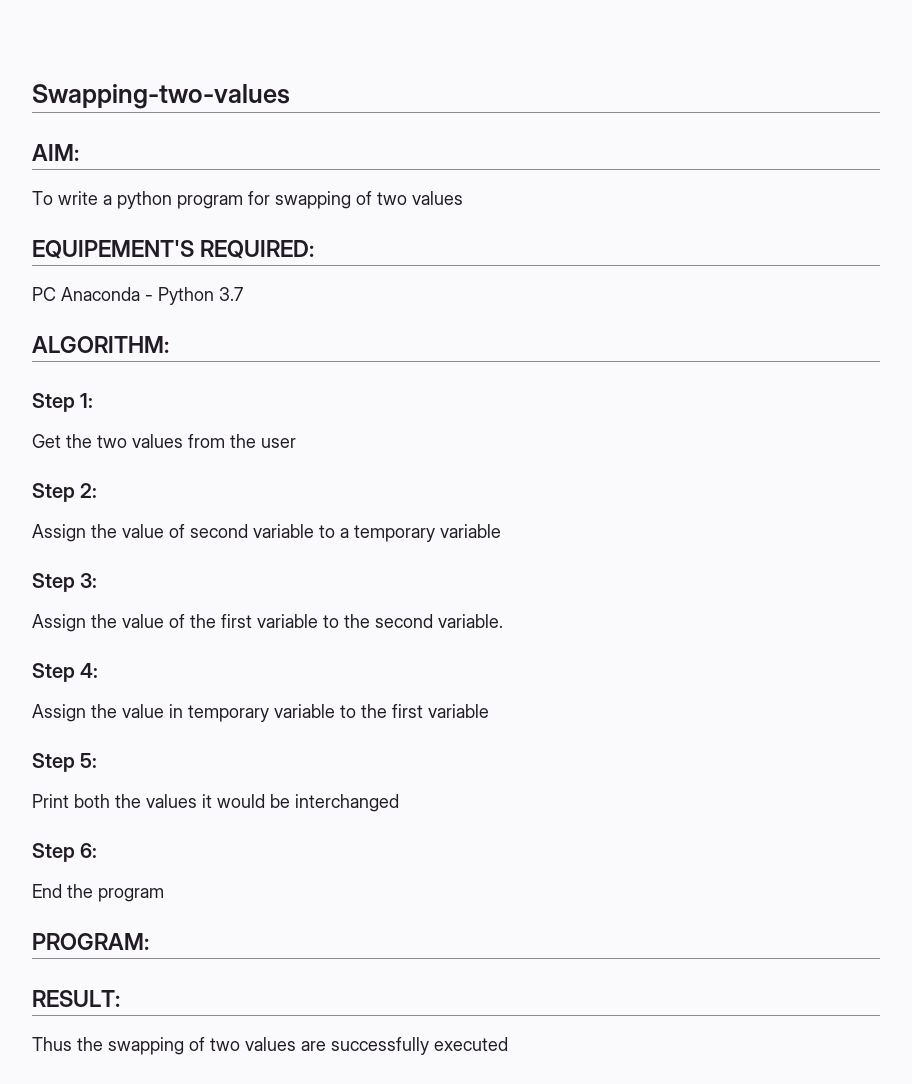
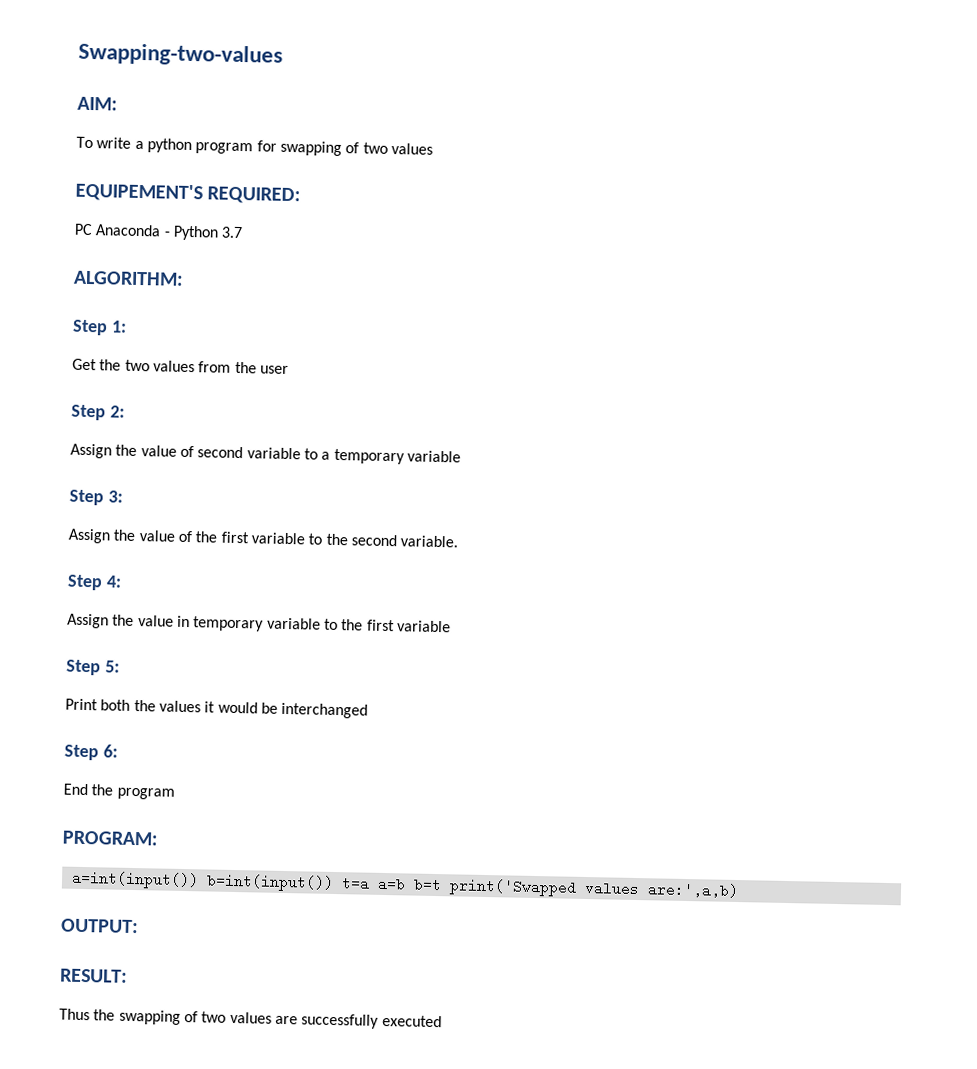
(149, 941) none -> [70,870,739,899] [61,918,139,934] // a=int(input()) b=int(input()) t=a a=b b=t print('Swapped values are:',a,b) // OUTPUT:

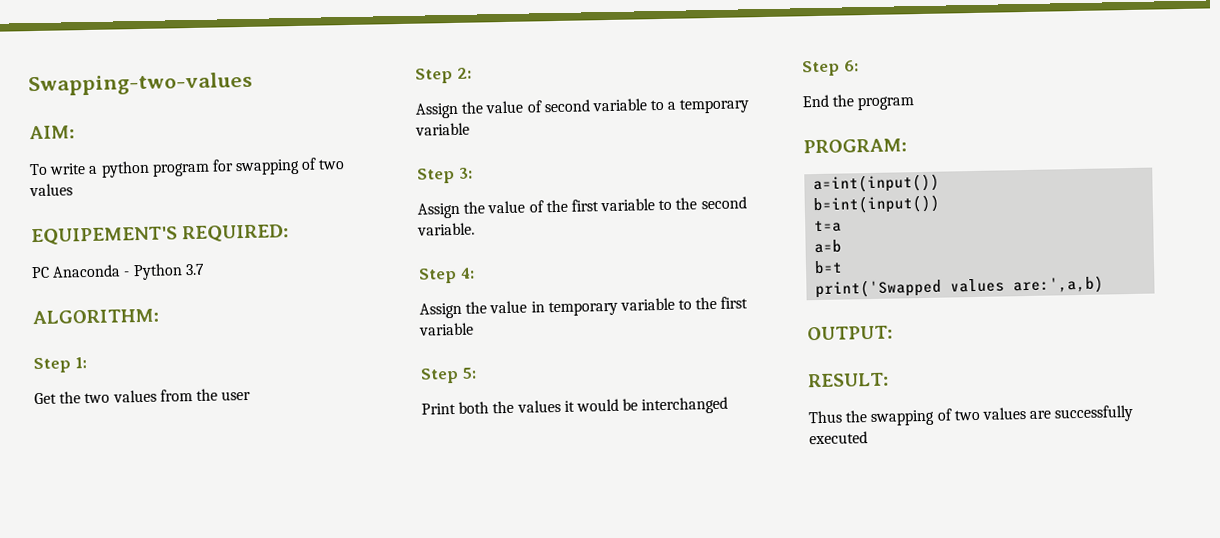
(199, 880) none -> (941, 183) //
(334, 882) none -> (941, 204) //
(370, 883) none -> (843, 226) //
(406, 884) none -> (843, 246) //
(442, 885) none -> (844, 267) //

